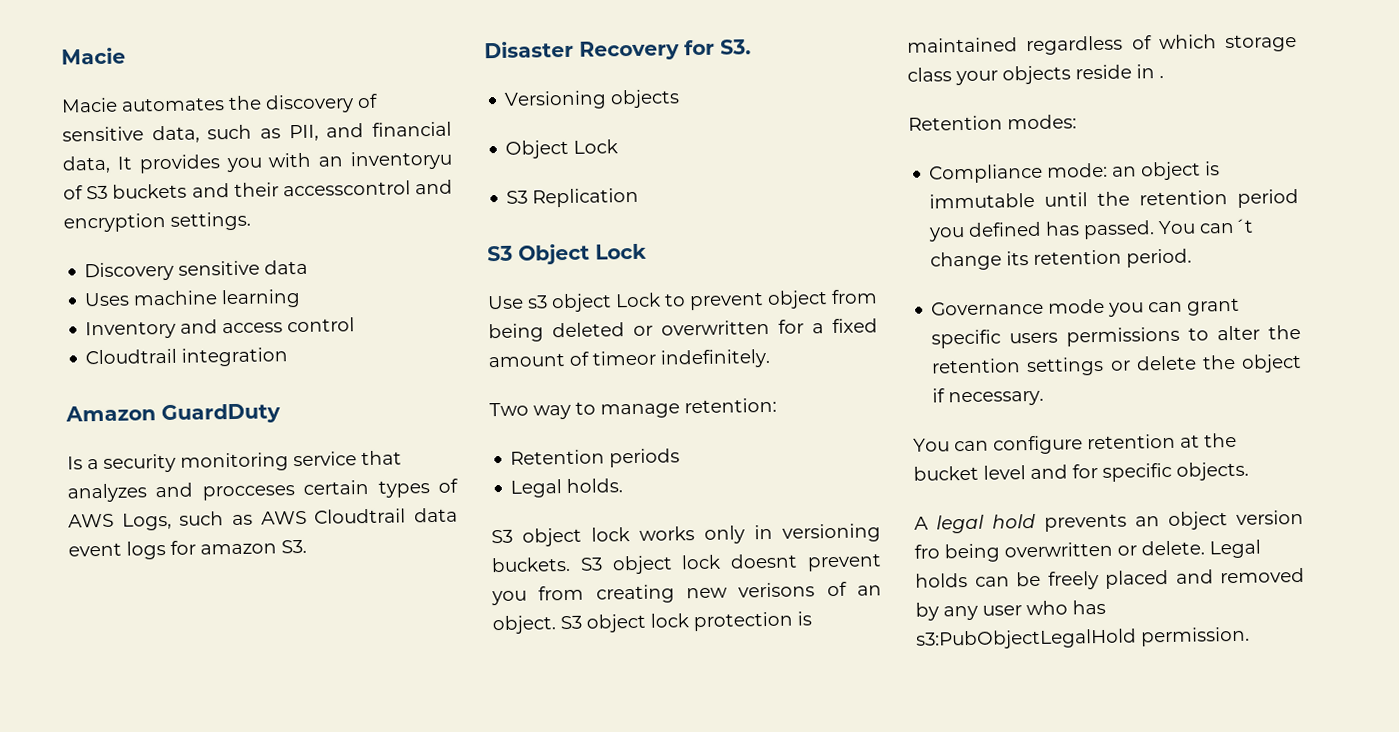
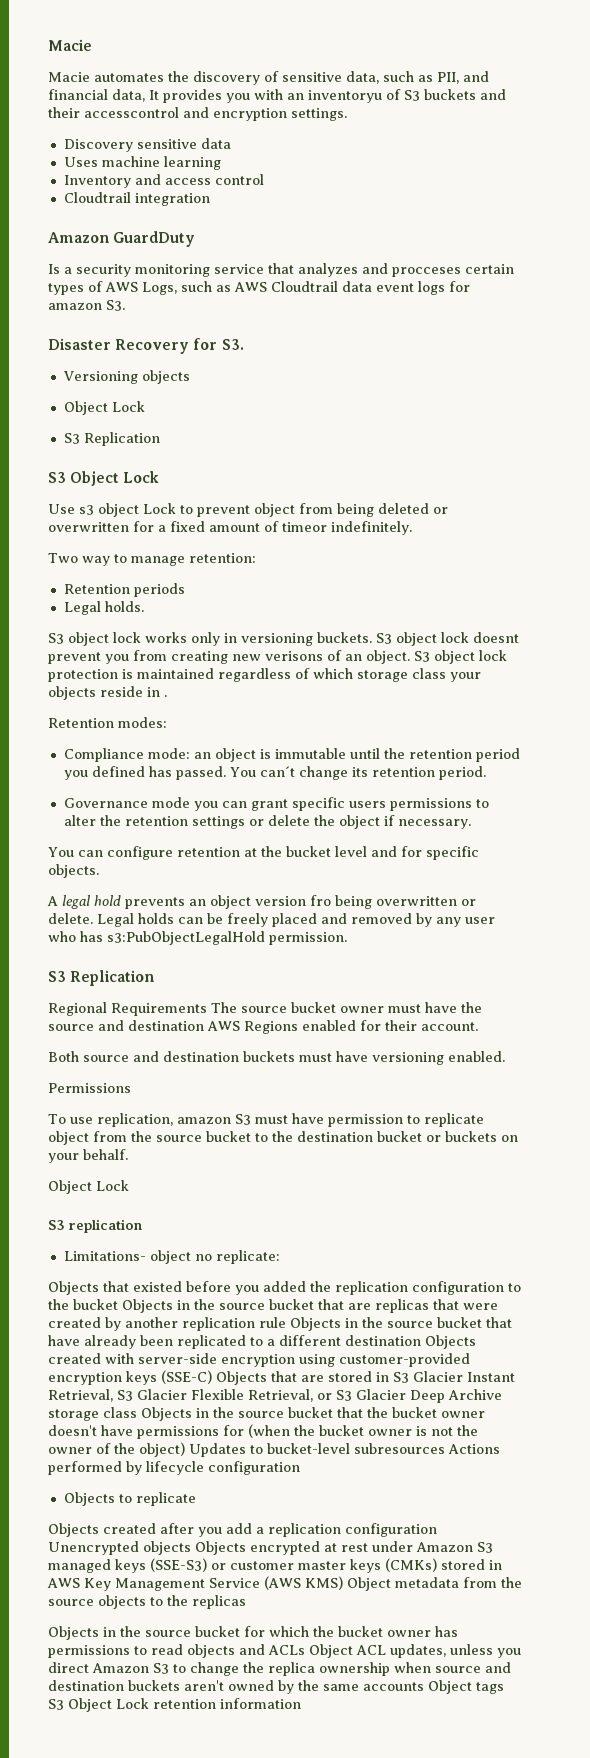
(1250, 636) none -> [48,970,155,986] [48,1002,482,1016] [48,1020,478,1034] [48,1051,505,1065] [48,1083,131,1093] [48,1113,484,1127] [48,1131,518,1145] [48,1149,128,1163] [48,1180,129,1194] [48,1219,142,1233] [63,1250,280,1264] [48,1281,521,1295] [48,1299,498,1313] [48,1317,512,1331] [48,1335,476,1349] [48,1353,470,1367] [48,1370,515,1385] [48,1389,502,1403] [48,1407,485,1421] [48,1424,478,1439] [48,1442,500,1457] [48,1461,300,1475] [63,1492,196,1506] [48,1523,437,1537] [48,1541,493,1555] [48,1558,502,1573] [47,1576,522,1591] [48,1595,246,1609] [48,1626,458,1640] [48,1644,521,1658] [48,1662,511,1676] [48,1680,504,1694] [48,1698,301,1712] // S3 Replication // Regional Requirements The source bucket owner must have the source and destination AWS Regions enabled for their account. // Both source and destination buckets must have versioning enabled. // Permissions // To use replication, amazon S3 must have permission to replicate object from the source bucket to the destination bucket or buckets on your behalf. // Object Lock // S3 replication // Limitations- object no replicate: // Objects that existed before you added the replication configuration to the bucket Objects in the source bucket that are replicas that were created by another replication rule Objects in the source bucket that have already been replicated to a different destination Objects created with server-side encryption using customer-provided encryption keys (SSE-C) Objects that are stored in S3 Glacier Instant Retrieval, S3 Glacier Flexible Retrieval, or S3 Glacier Deep Archive storage class Objects in the source bucket that the bucket owner doesn't have permissions for (when the bucket owner is not the owner of the object) Updates to bucket-level subresources Actions performed by lifecycle configuration // Objects to replicate // Objects created after you add a replication configuration Unencrypted objects Objects encrypted at rest under Amazon S3 managed keys (SSE-S3) or customer master keys (CMKs) stored in AWS Key Management Service (AWS KMS) Object metadata from the source objects to the replicas // Objects in the source bucket for which the bucket owner has permissions to read objects and ACLs Object ACL updates, unless you direct Amazon S3 to change the replica ownership when source and destination buckets aren't owned by the same accounts Object tags S3 Object Lock retention information

